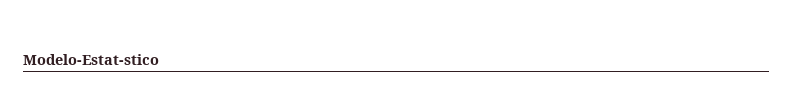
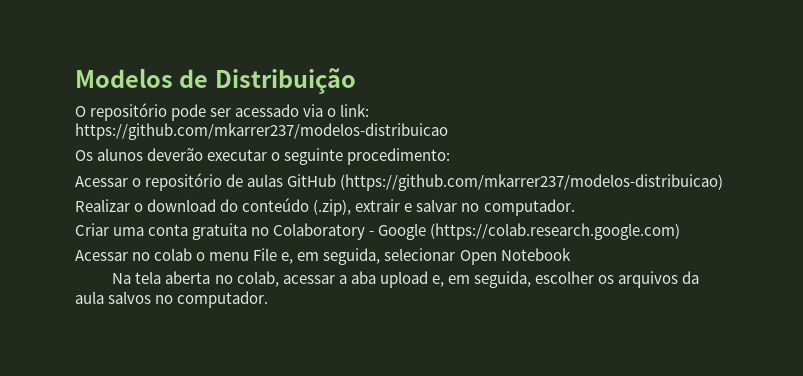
[23,54,159,65] Modelo-Estat-stico -> [75,68,356,94] [75,103,370,121] [75,123,448,140] [75,148,451,165] [75,173,724,191] [75,198,575,216] [75,223,681,240] [75,248,571,265] [112,271,700,288] [75,291,269,308] Modelos de Distribuição // O repositório pode ser acessado via o link: https://github.com/mkarrer237/modelos-distribuicao // Os alunos deverão executar o seguinte procedimento: // Acessar o repositório de aulas GitHub (https://github.com/mkarrer237/modelos-distribuicao) // Realizar o download do conteúdo (.zip), extrair e salvar no computador. // Criar uma conta gratuita no Colaboratory - Google (https://colab.research.google.com) // Acessar no colab o menu File e, em seguida, selecionar Open Notebook // Na tela aberta no colab, acessar a aba upload e, em seguida, escolher os arquivos da aula salvos no computador.

